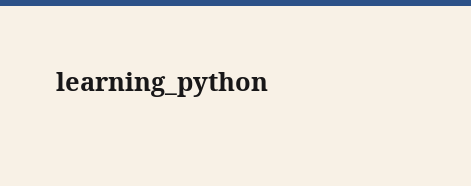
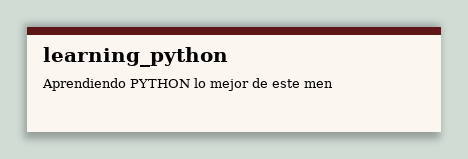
(268, 84) none -> [42,78,333,91] // Aprendiendo PYTHON lo mejor de este men

